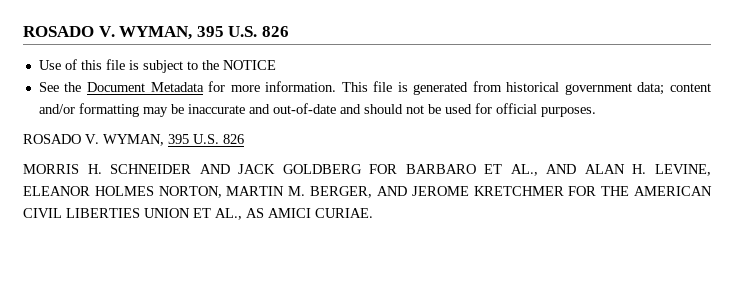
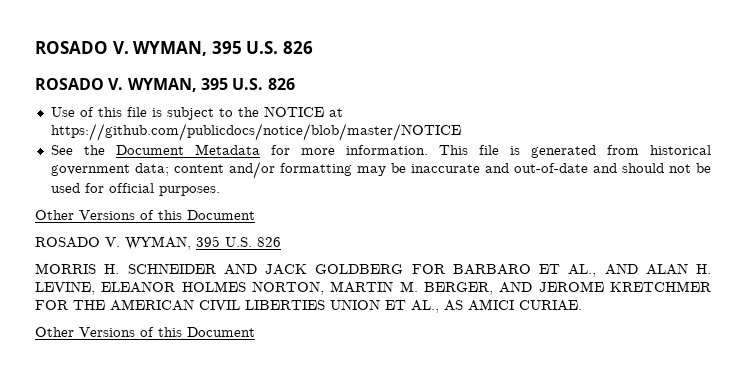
[23,26,289,40] ROSADO V. WYMAN, 395 U.S. 826 -> [35,41,313,56] [35,78,295,92] ROSADO V. WYMAN, 395 U.S. 826 // ROSADO V. WYMAN, 395 U.S. 826
(276, 65) none -> [328,108,343,117] [50,123,461,141] at https://github.com/publicdocs/notice/blob/master/NOTICE
(596, 112) none -> [35,210,255,220] // Other Versions of this Document
(373, 213) none -> [35,327,255,337] // Other Versions of this Document

